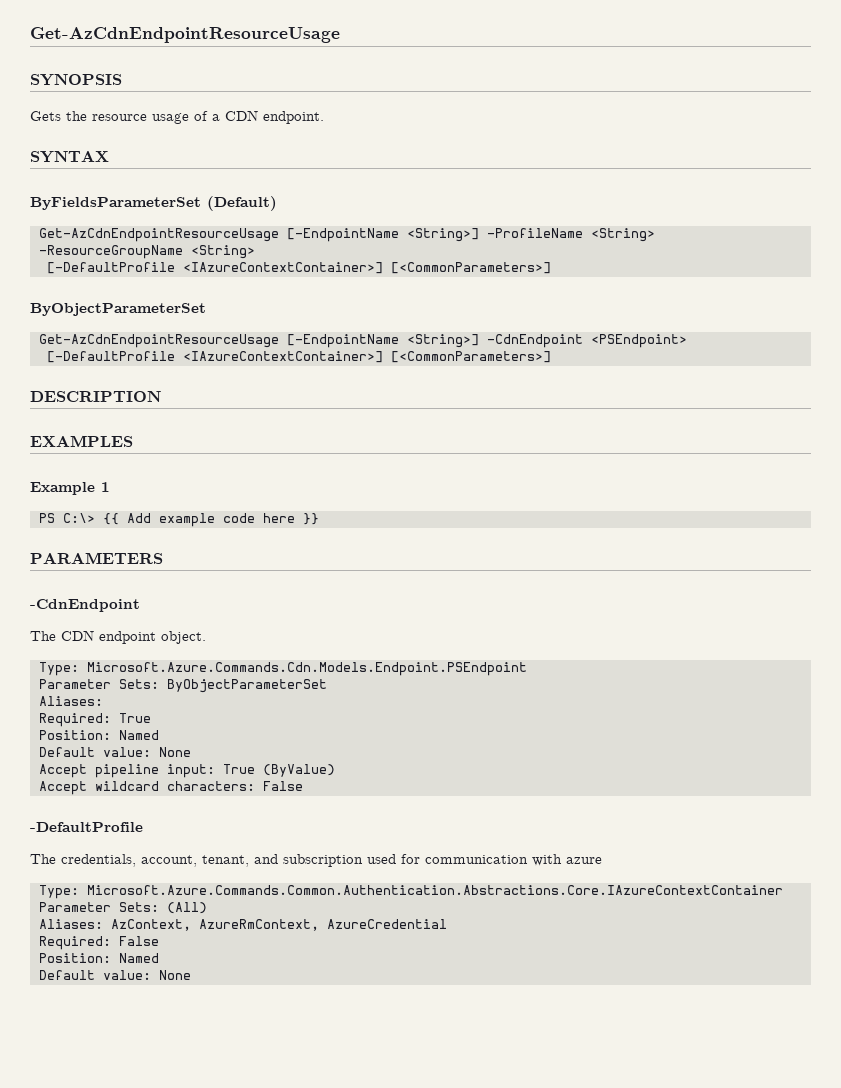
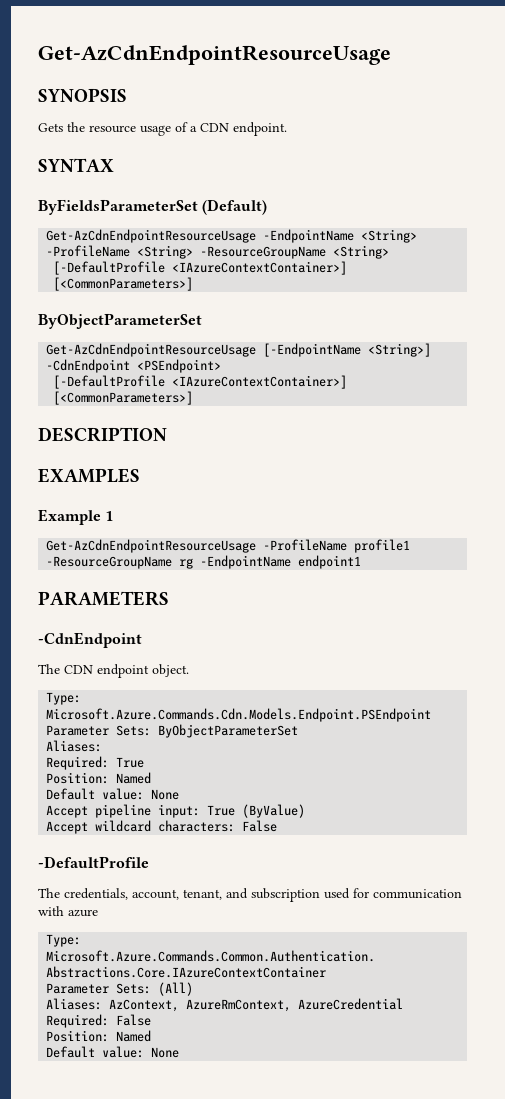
[286,228,479,242] [-EndpointName <String>] -> [263,229,418,243] -EndpointName <String>
[38,513,319,527] PS C:\> {{ Add example code here }} -> [46,539,411,553] [46,555,362,569] Get-AzCdnEndpointResourceUsage -ProfileName profile1 -ResourceGroupName rg -EndpointName endpoint1

